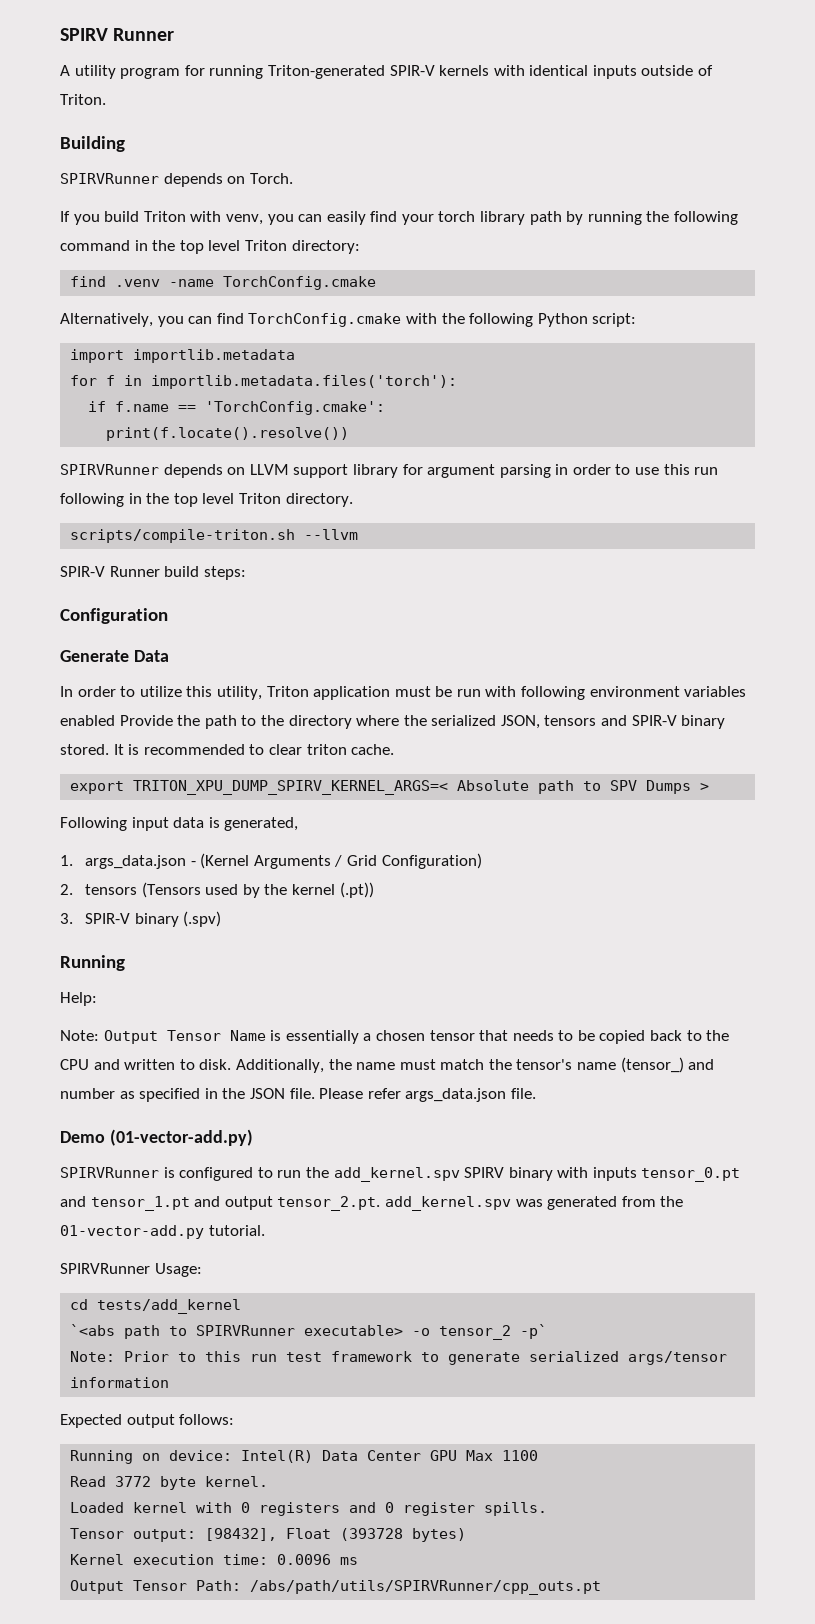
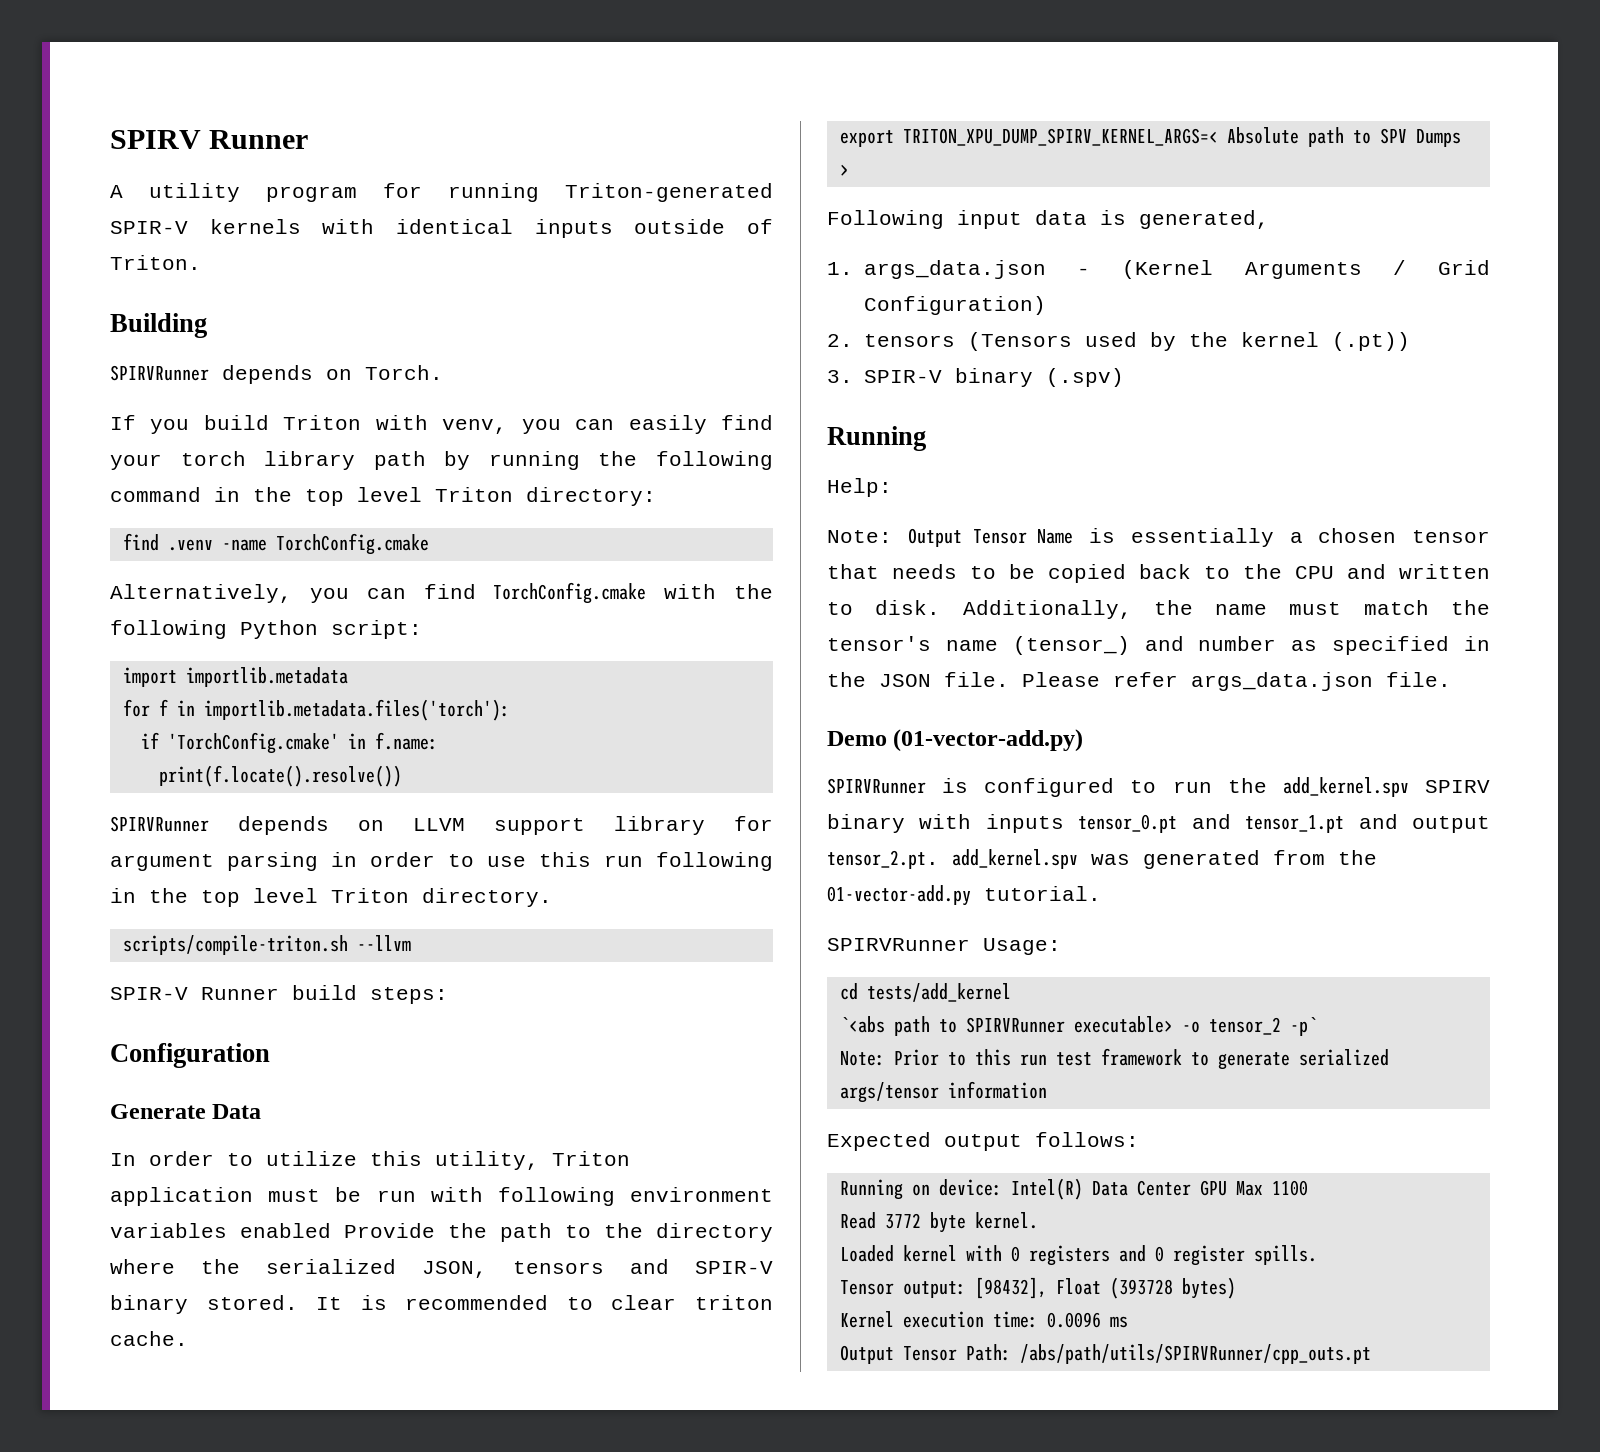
[115,401,386,415] f.name == 'TorchConfig.cmake': -> [167,732,438,754] 'TorchConfig.cmake' in f.name:

